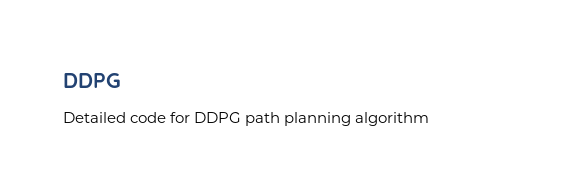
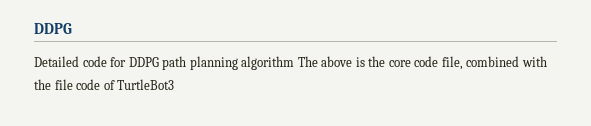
(430, 119) none -> [297,56,547,70] [34,79,175,90] The above is the core code file, combined with the file code of TurtleBot3

